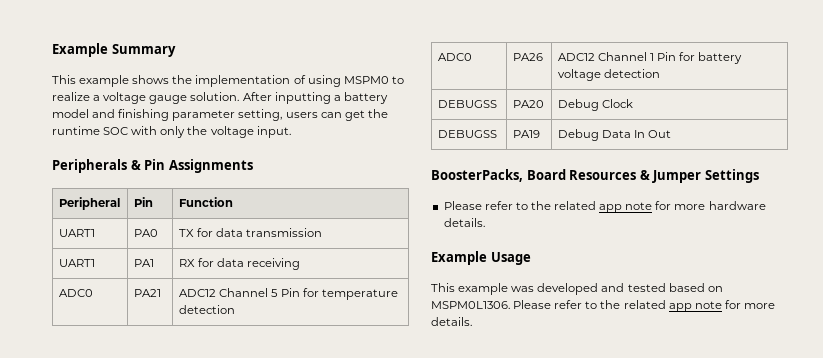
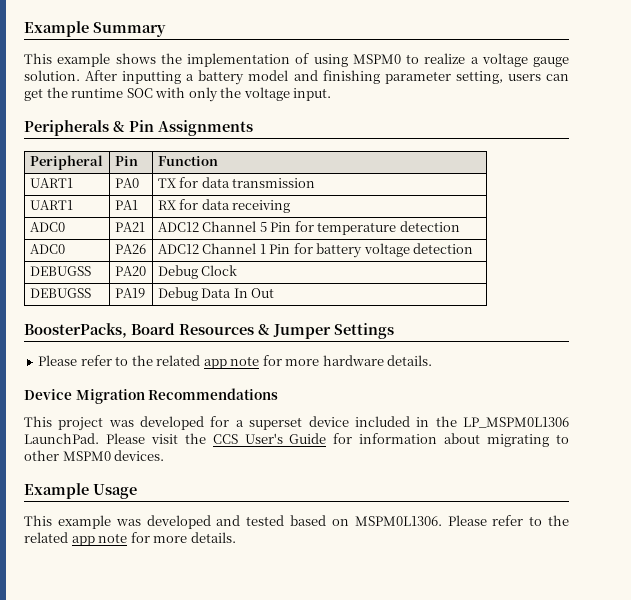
(485, 222) none -> [24,388,279,404] [24,416,569,431] [24,433,570,447] [24,450,165,461] // Device Migration Recommendations // This project was developed for a superset device included in the LP_MSPM0L1306 LaunchPad. Please visit the CCS User's Guide for information about migrating to other MSPM0 devices.

